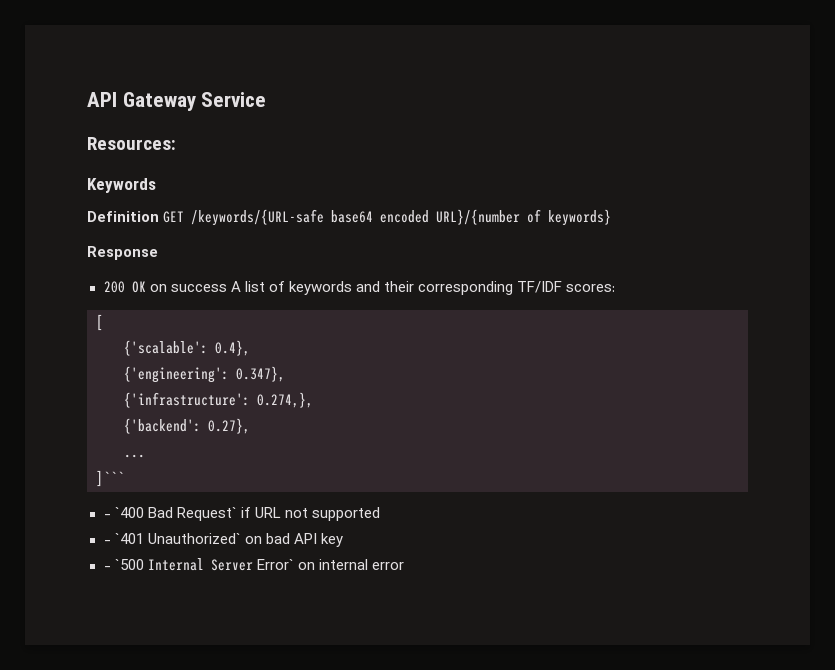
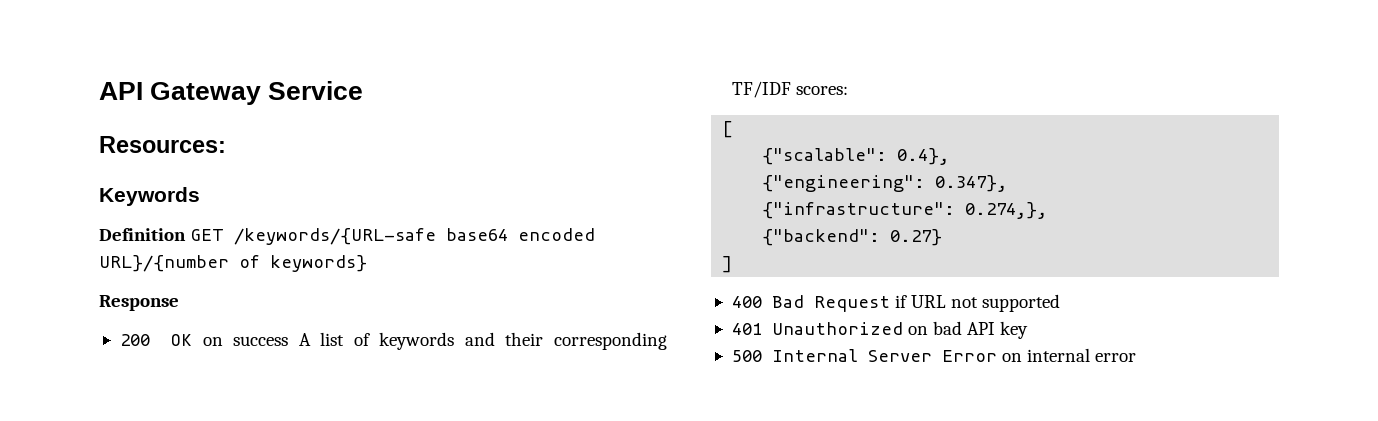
[124,340,208,356] {'scalable': -> [762,148,888,165] {"scalable":
[124,366,229,383] {'engineering': -> [762,175,926,192] {"engineering":
[124,392,250,408] {'infrastructure': -> [762,202,956,219] {"infrastructure":
[124,418,250,434] [124,454,145,458] [96,470,124,487] [103,507,237,521] {'backend': 0.27}, // ... // ]``` // - `400 Bad Request` -> [762,229,943,246] [722,256,733,273] [731,295,890,312] {"backend": 0.27} // ] // 400 Bad Request
[103,533,241,544] - `401 Unauthorized` -> [731,322,903,335] 401 Unauthorized
[103,559,144,570] - `500 -> [731,350,762,362] 500
[256,559,294,570] Error` -> [941,350,997,362] Error

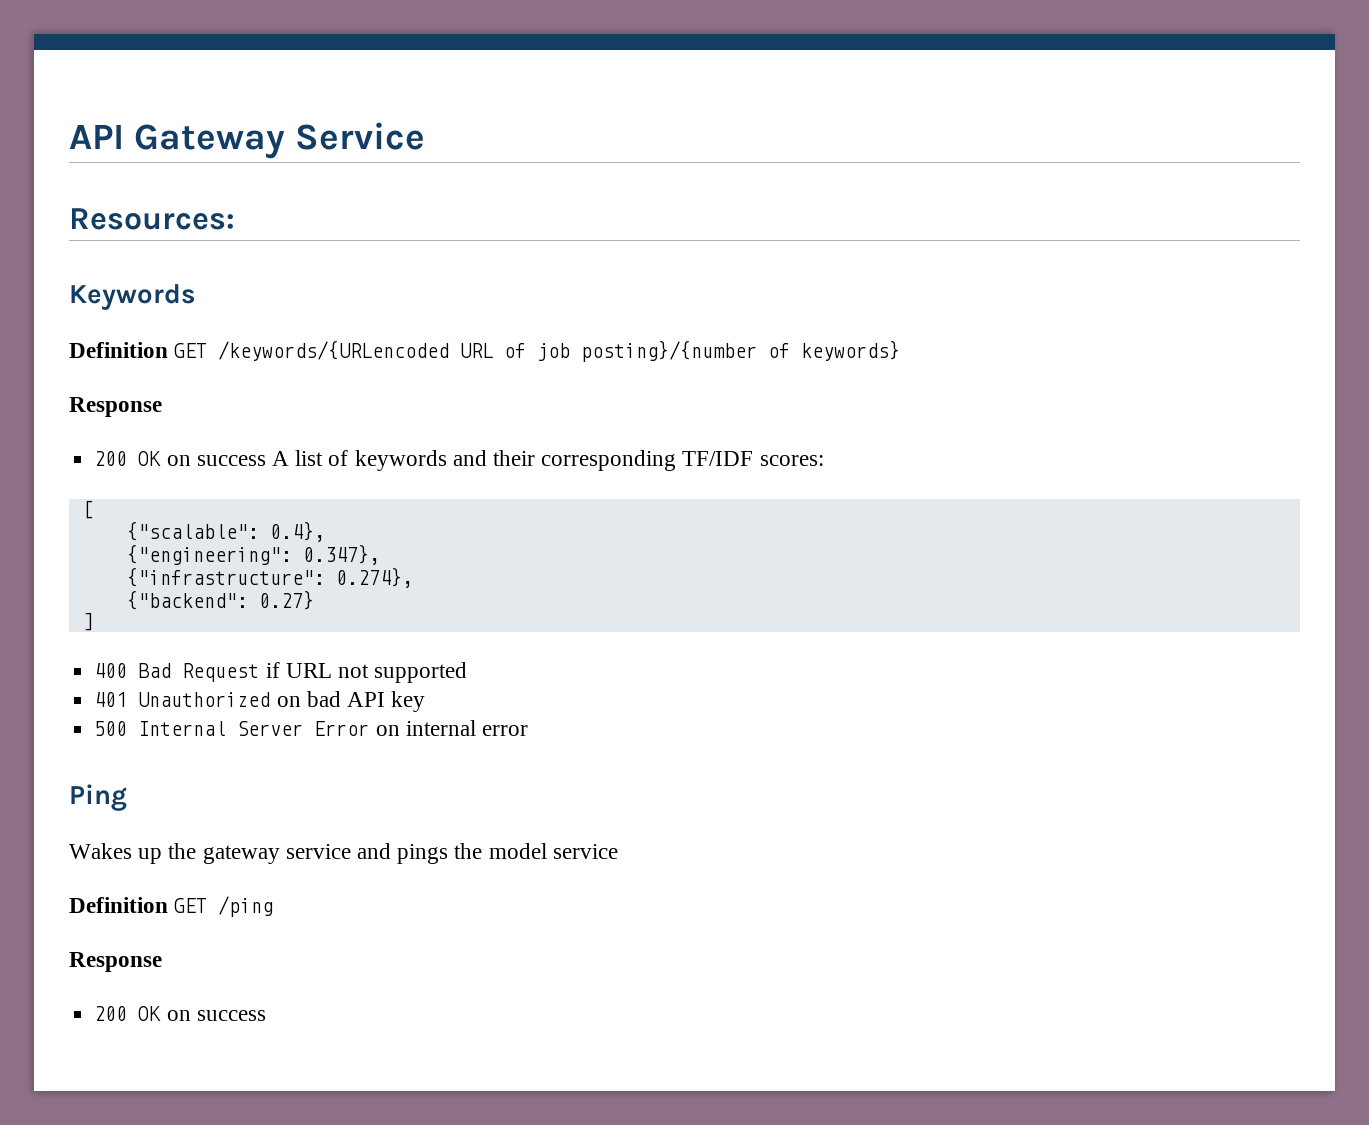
[234,228,596,245] [99,255,229,272] /keywords/{URL-safe base64 encoded URL}/{number -> [218,340,758,362] /keywords/{URLencoded URL of job posting}/{number
[965,202,1048,219] 0.274,}, -> [335,567,413,588] 0.274},
(1137, 357) none -> [69,784,127,811] [69,843,618,864] [69,896,274,917] [69,952,162,972] [94,1006,266,1021] // Ping // Wakes up the gateway service and pings the model service // Definition GET /ping // Response // 200 OK on success

